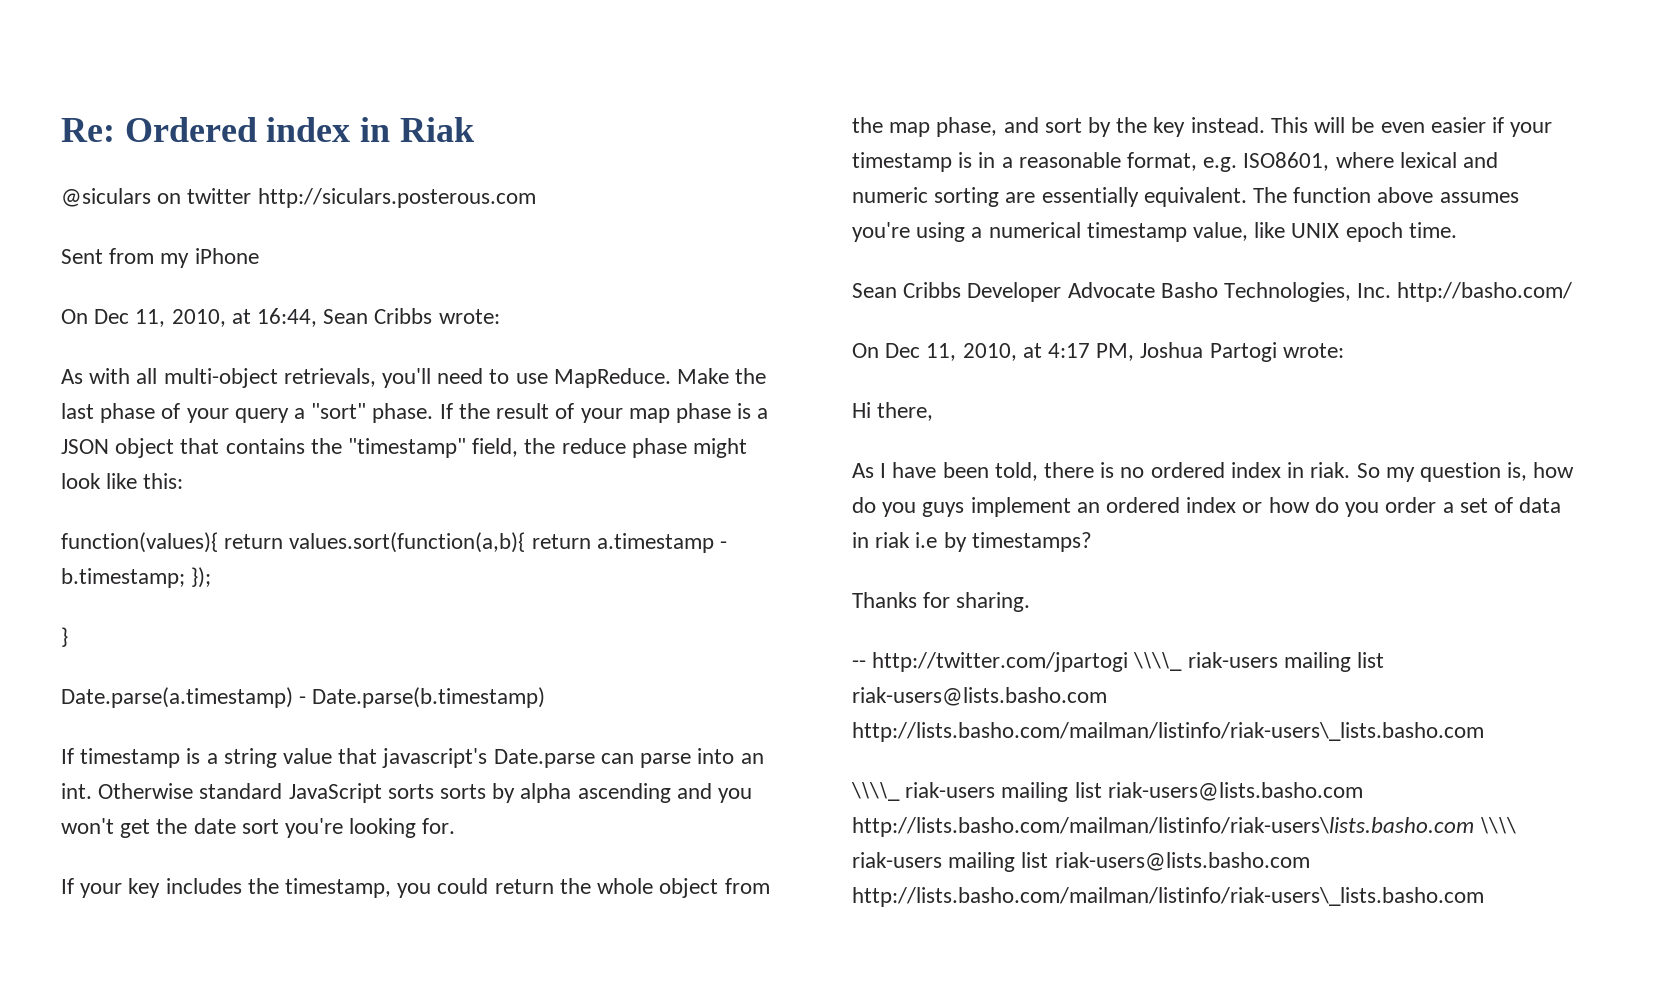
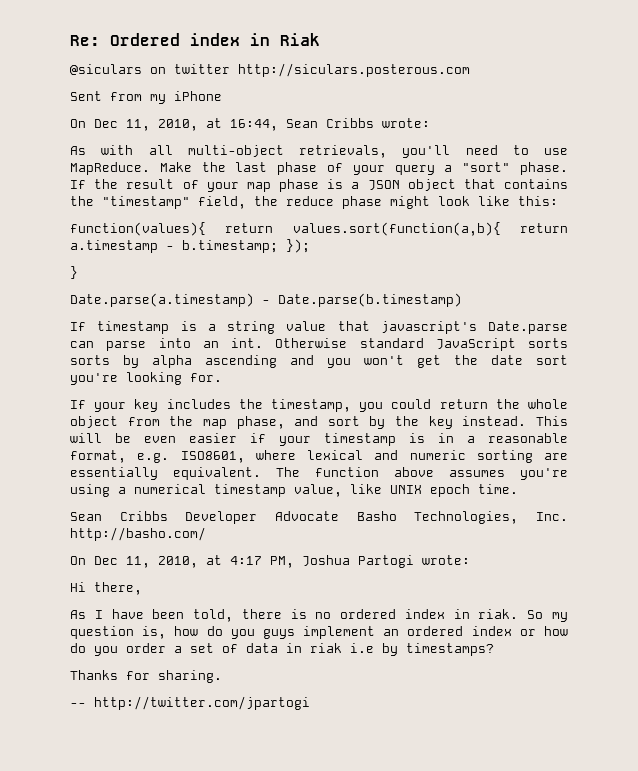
[1133,652,1385,672] [852,687,1107,706] [852,722,1484,742] [851,782,1363,802] [852,817,1517,837] [852,852,1310,872] [852,887,1484,907] \\\\_ riak-users mailing list riak-users@lists.basho.com http://lists.basho.com/mailman/listinfo/riak-users\_lists.basho.com // \\\\_ riak-users mailing list riak-users@lists.basho.com http://lists.basho.com/mailman/listinfo/riak-users\lists.basho.com \\\\ riak-users mailing list riak-users@lists.basho.com http://lists.basho.com/mailman/listinfo/riak-users\_lists.basho.com -> (310, 703) none

